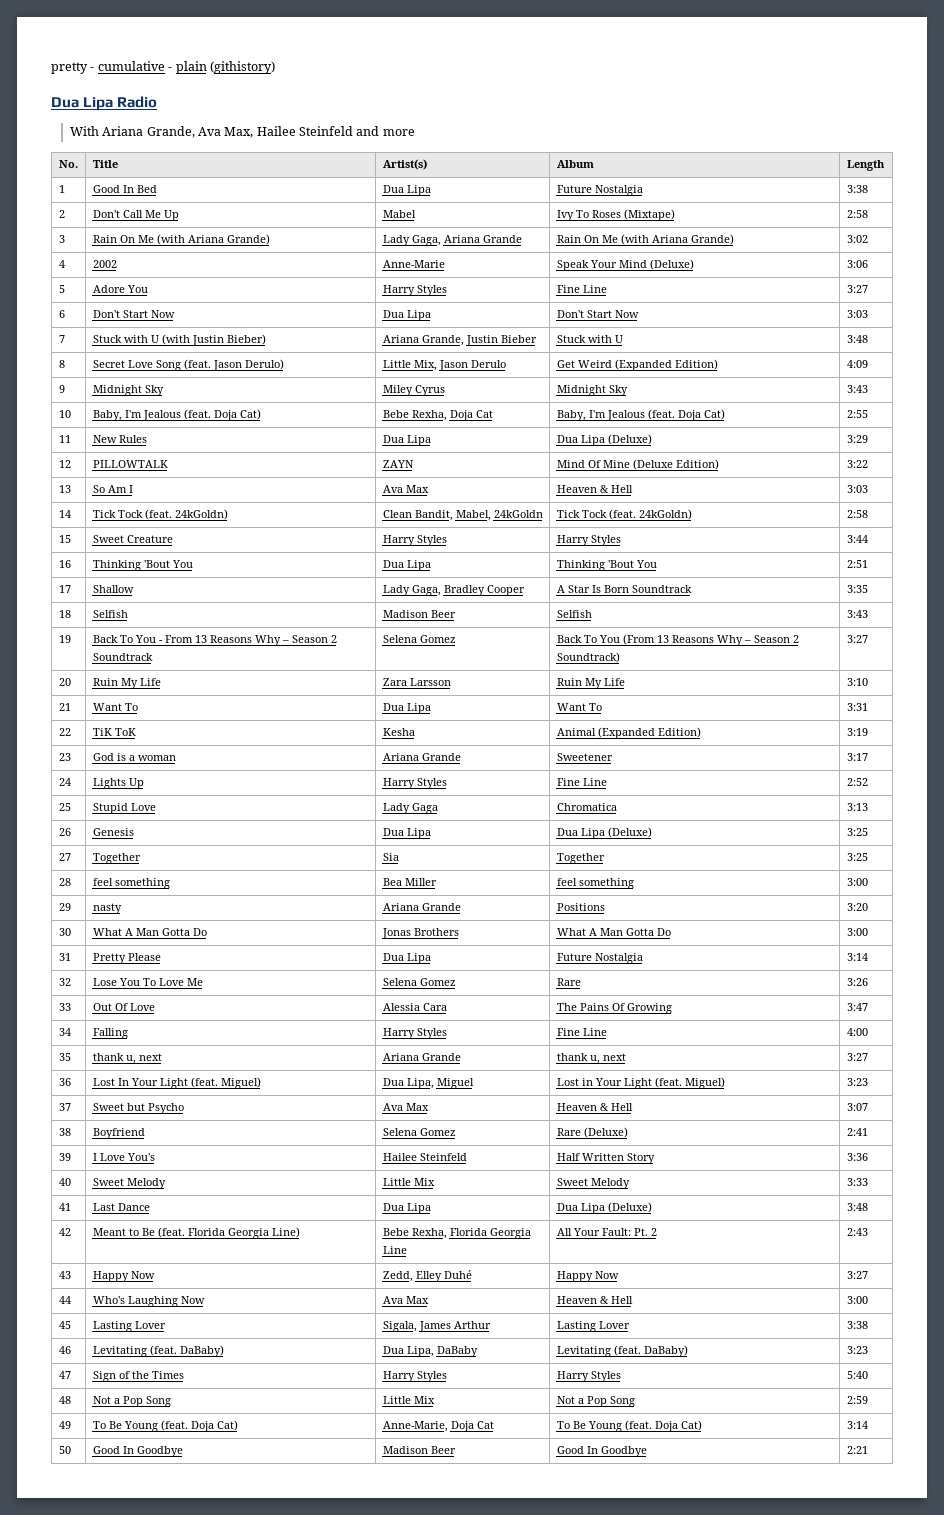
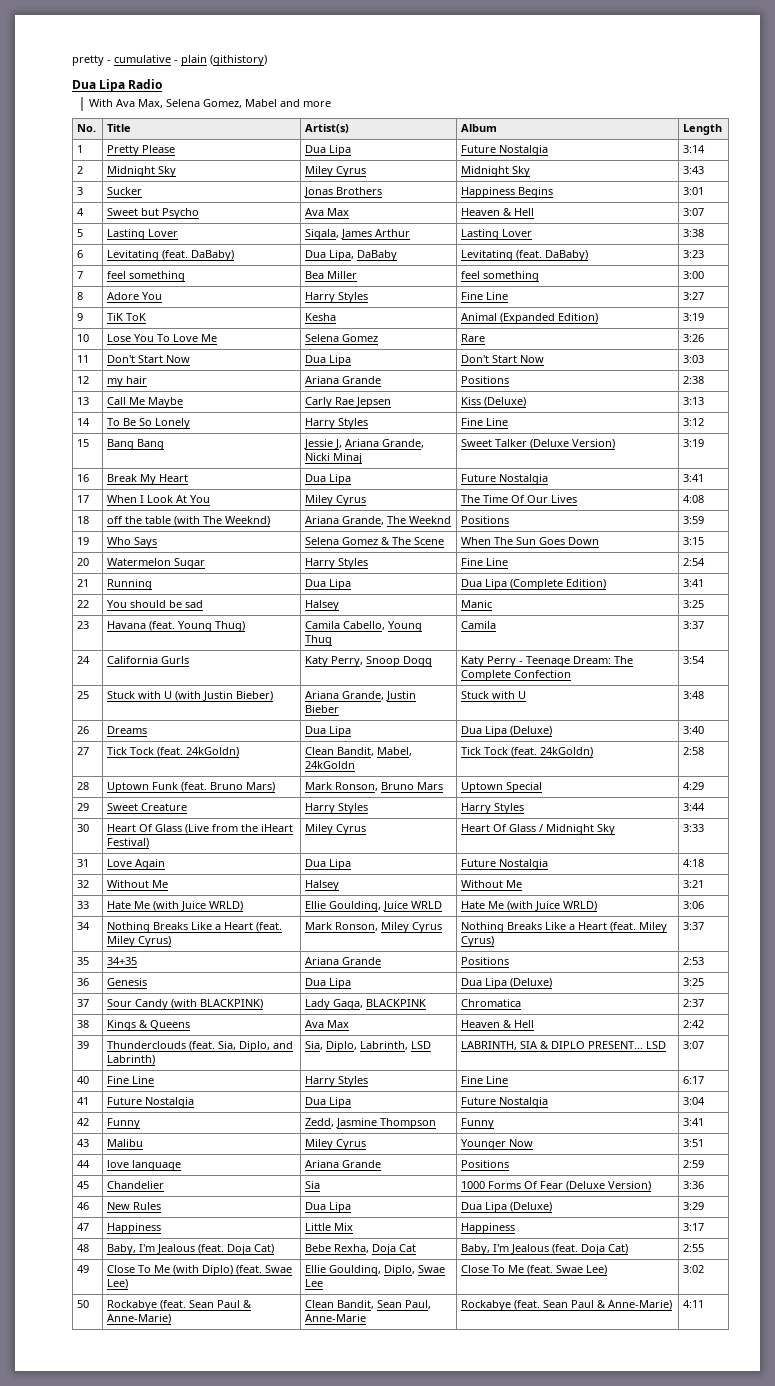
[102,126,354,138] Ariana Grande, Ava Max, Hailee Steinfeld -> [116,99,278,108] Ava Max, Selena Gomez, Mabel
[92,185,157,193] [382,185,431,196] [556,185,643,196] [846,185,868,193] [58,210,65,218] [92,210,179,221] [382,210,416,218] [556,209,675,221] [846,210,868,218] [58,235,65,243] [92,234,270,245] [382,235,522,246] [556,234,734,245] [846,235,868,243] [58,260,65,268] [92,260,117,268] [382,260,445,268] [556,259,694,271] [846,260,868,268] [58,285,65,293] Good In Bed | Dua Lipa | Future Nostalgia | 3:38 // 2 | Don't Call Me Up | Mabel | Ivy To Roses (Mixtape) | 2:58 // 3 | Rain On Me (with Ariana Grande) | Lady Gaga, Ariana Grande | Rain On Me (with Ariana Grande) | 3:02 // 4 | 2002 | Anne-Marie | Speak Your Mind (Deluxe) | 3:06 // 5 -> [107,145,176,156] [305,145,352,156] [461,145,549,156] [683,145,706,153] [77,166,84,174] [107,166,177,177] [305,166,367,177] [461,166,531,177] [683,166,705,174] [77,187,84,195] [107,187,143,195] [304,187,383,197] [461,187,554,198] [683,187,705,195] [77,208,85,216] [107,208,200,219] [305,208,350,216] [461,208,535,216] [683,208,705,216] [77,229,84,237] [107,229,179,240] [305,229,411,240] [461,229,533,240] [683,229,705,237] [77,250,84,258] [107,250,235,261] [305,250,398,261] [461,250,589,261] [683,250,705,258] [77,271,84,279] [107,271,186,282] [305,271,358,279] [461,271,540,282] [683,271,705,279] [77,292,84,300] Pretty Please | Dua Lipa | Future Nostalgia | 3:14 // 2 | Midnight Sky | Miley Cyrus | Midnight Sky | 3:43 // 3 | Sucker | Jonas Brothers | Happiness Begins | 3:01 // 4 | Sweet but Psycho | Ava Max | Heaven & Hell | 3:07 // 5 | Lasting Lover | Sigala, James Arthur | Lasting Lover | 3:38 // 6 | Levitating (feat. DaBaby) | Dua Lipa, DaBaby | Levitating (feat. DaBaby) | 3:23 // 7 | feel something | Bea Miller | feel something | 3:00 // 8
[58,310,65,318] 6 -> [77,313,84,321] [107,313,147,321] [305,313,337,321] [461,313,599,324] [683,313,705,321] [77,334,90,342] [107,334,218,342] [305,334,379,342] [461,334,486,342] [683,334,705,342] [77,355,90,363] 9 | TiK ToK | Kesha | Animal (Expanded Edition) | 3:19 // 10 | Lose You To Love Me | Selena Gomez | Rare | 3:26 // 11
[58,335,65,343] 7 -> [77,376,90,384] [107,376,148,387] [305,376,382,384] [461,376,510,384] [683,376,705,384] [77,397,90,405] [107,397,184,408] [305,397,392,408] [461,397,527,407] [683,397,705,405] [77,418,91,426] [107,418,191,429] [305,418,369,429] [461,418,509,426] [683,418,705,426] [77,439,90,447] [107,439,165,450] [304,439,425,449] [305,453,363,464] [461,439,616,449] [683,439,705,447] [77,474,90,482] [107,474,189,485] [305,474,352,485] [461,474,549,485] [683,474,705,482] [77,495,90,503] [107,495,211,503] [305,495,367,506] [461,495,578,503] [683,495,705,503] [77,516,90,524] [107,516,271,526] [305,516,452,525] [461,516,510,524] [683,516,705,524] [77,537,90,545] [107,537,158,548] [305,537,445,545] [461,537,600,545] [683,537,705,545] [77,558,90,566] [107,558,206,569] [305,558,369,569] [461,558,509,566] [683,558,706,566] [77,579,90,587] [107,579,153,590] [305,579,352,590] [461,579,607,590] [683,579,705,587] [77,600,90,608] [107,600,204,608] [305,600,340,611] [461,600,493,608] [683,600,705,608] [77,621,90,629] [107,621,246,632] [305,621,423,632] [305,635,333,646] [461,621,497,629] [683,621,705,629] [77,656,91,664] [107,656,190,664] [305,656,433,667] [461,656,634,667] [461,670,572,681] [683,656,706,664] [77,691,90,699] 12 | my hair | Ariana Grande | Positions | 2:38 // 13 | Call Me Maybe | Carly Rae Jepsen | Kiss (Deluxe) | 3:13 // 14 | To Be So Lonely | Harry Styles | Fine Line | 3:12 // 15 | Bang Bang | Jessie J, Ariana Grande, Nicki Minaj | Sweet Talker (Deluxe Version) | 3:19 // 16 | Break My Heart | Dua Lipa | Future Nostalgia | 3:41 // 17 | When I Look At You | Miley Cyrus | The Time Of Our Lives | 4:08 // 18 | off the table (with The Weeknd) | Ariana Grande, The Weeknd | Positions | 3:59 // 19 | Who Says | Selena Gomez & The Scene | When The Sun Goes Down | 3:15 // 20 | Watermelon Sugar | Harry Styles | Fine Line | 2:54 // 21 | Running | Dua Lipa | Dua Lipa (Complete Edition) | 3:41 // 22 | You should be sad | Halsey | Manic | 3:25 // 23 | Havana (feat. Young Thug) | Camila Cabello, Young Thug | Camila | 3:37 // 24 | California Gurls | Katy Perry, Snoop Dogg | Katy Perry - Teenage Dream: The Complete Confection | 3:54 // 25
[58,360,65,368] [92,359,284,371] [382,360,506,371] [556,359,718,371] [846,360,868,368] [58,385,65,393] [92,385,164,396] [382,385,445,396] [556,385,628,396] [846,385,868,393] [58,410,71,418] 8 | Secret Love Song (feat. Jason Derulo) | Little Mix, Jason Derulo | Get Weird (Expanded Edition) | 4:09 // 9 | Midnight Sky | Miley Cyrus | Midnight Sky | 3:43 // 10 -> [77,726,90,734] [107,726,148,734] [305,726,352,737] [461,726,553,737] [683,726,705,734] [77,747,90,755] [107,747,240,757] [305,747,413,756] [305,761,356,769] [461,747,594,757] [683,747,705,755] [77,782,90,790] [107,782,276,793] [305,782,444,791] [461,782,543,793] [683,782,705,790] [77,803,90,811] [107,803,188,811] [305,803,369,814] [461,803,525,814] [683,803,706,811] [77,824,90,832] [107,824,294,834] [107,838,150,848] [305,824,367,835] [461,824,616,835] [683,824,705,832] [77,859,90,867] [107,859,166,870] [305,859,352,870] [461,859,549,870] [683,859,705,867] [77,880,90,888] [107,880,169,888] [305,880,340,891] [461,880,523,888] [683,880,705,888] [77,901,90,909] [107,901,244,911] [305,901,443,912] [461,901,598,911] [683,901,705,909] [77,922,91,930] [107,922,283,933] [107,936,172,947] [305,922,443,933] [461,922,668,933] [461,936,495,947] [683,922,705,930] [77,957,90,965] [107,957,138,965] [305,957,382,965] [461,957,510,965] [683,957,705,965] [77,978,90,986] [107,978,148,986] [305,978,352,989] [461,978,553,989] [683,978,705,986] [77,999,90,1007] [107,999,264,1010] [305,999,427,1010] [461,999,522,1007] [683,999,705,1007] [77,1020,90,1028] [107,1020,191,1031] [305,1020,350,1028] [461,1020,535,1028] [683,1020,705,1028] [77,1041,90,1049] [107,1041,294,1052] [107,1055,156,1065] [305,1041,432,1052] [461,1041,667,1050] [683,1041,705,1049] [77,1076,90,1084] [107,1076,155,1084] [305,1076,369,1087] [461,1076,509,1084] [683,1076,705,1084] [77,1097,90,1105] [107,1097,195,1108] [305,1097,352,1108] [461,1097,549,1108] [683,1097,706,1105] [77,1118,90,1126] [107,1118,141,1129] [305,1118,437,1129] [461,1118,495,1129] [683,1118,705,1126] [77,1139,90,1147] [107,1139,144,1147] [305,1139,367,1150] [461,1139,534,1150] [683,1139,705,1147] [77,1160,91,1168] [107,1160,182,1171] [305,1160,382,1168] [461,1160,510,1168] [683,1160,705,1168] [77,1181,90,1189] [107,1181,165,1189] [305,1181,321,1189] [461,1181,652,1191] [683,1181,705,1189] [77,1202,90,1210] [107,1202,162,1210] [305,1202,352,1213] [461,1202,553,1213] [683,1202,705,1210] [77,1223,90,1231] [107,1223,162,1234] [305,1223,354,1231] [461,1223,516,1234] [683,1223,705,1231] [77,1244,90,1252] 26 | Dreams | Dua Lipa | Dua Lipa (Deluxe) | 3:40 // 27 | Tick Tock (feat. 24kGoldn) | Clean Bandit, Mabel, 24kGoldn | Tick Tock (feat. 24kGoldn) | 2:58 // 28 | Uptown Funk (feat. Bruno Mars) | Mark Ronson, Bruno Mars | Uptown Special | 4:29 // 29 | Sweet Creature | Harry Styles | Harry Styles | 3:44 // 30 | Heart Of Glass (Live from the iHeart Festival) | Miley Cyrus | Heart Of Glass / Midnight Sky | 3:33 // 31 | Love Again | Dua Lipa | Future Nostalgia | 4:18 // 32 | Without Me | Halsey | Without Me | 3:21 // 33 | Hate Me (with Juice WRLD) | Ellie Goulding, Juice WRLD | Hate Me (with Juice WRLD) | 3:06 // 34 | Nothing Breaks Like a Heart (feat. Miley Cyrus) | Mark Ronson, Miley Cyrus | Nothing Breaks Like a Heart (feat. Miley Cyrus) | 3:37 // 35 | 34+35 | Ariana Grande | Positions | 2:53 // 36 | Genesis | Dua Lipa | Dua Lipa (Deluxe) | 3:25 // 37 | Sour Candy (with BLACKPINK) | Lady Gaga, BLACKPINK | Chromatica | 2:37 // 38 | Kings & Queens | Ava Max | Heaven & Hell | 2:42 // 39 | Thunderclouds (feat. Sia, Diplo, and Labrinth) | Sia, Diplo, Labrinth, LSD | LABRINTH, SIA & DIPLO PRESENT... LSD | 3:07 // 40 | Fine Line | Harry Styles | Fine Line | 6:17 // 41 | Future Nostalgia | Dua Lipa | Future Nostalgia | 3:04 // 42 | Funny | Zedd, Jasmine Thompson | Funny | 3:41 // 43 | Malibu | Miley Cyrus | Younger Now | 3:51 // 44 | love language | Ariana Grande | Positions | 2:59 // 45 | Chandelier | Sia | 1000 Forms Of Fear (Deluxe Version) | 3:36 // 46 | New Rules | Dua Lipa | Dua Lipa (Deluxe) | 3:29 // 47 | Happiness | Little Mix | Happiness | 3:17 // 48
[58,435,71,443] [92,435,147,443] [382,435,431,446] [556,434,652,446] [846,435,868,443] [58,460,71,468] [92,460,168,468] [382,460,414,468] [556,459,719,470] [846,460,868,468] [58,485,71,493] [92,485,133,493] [382,485,429,493] [556,485,633,493] [846,485,868,493] [58,510,71,518] [92,509,228,520] [382,510,543,521] [556,509,692,520] [846,510,868,518] [58,535,71,543] [92,535,173,543] [382,535,447,546] [556,535,621,546] [846,535,868,543] [58,560,71,568] [92,560,193,571] [382,560,431,571] [556,560,657,571] [846,560,868,568] [58,585,71,593] [92,585,134,593] [382,585,525,596] [556,585,692,593] [846,585,868,593] [58,610,71,618] [92,610,128,618] [382,610,456,618] [556,610,592,618] [846,610,868,618] [58,635,71,643] [92,635,337,646] [92,653,153,661] [382,635,456,643] [556,634,799,646] [556,652,620,663] [846,635,868,643] [58,678,71,686] [92,678,161,689] [382,678,451,686] [556,678,625,689] [846,678,868,686] [58,703,71,711] [92,703,138,711] [382,703,431,714] [556,703,602,711] [846,703,868,711] [58,728,71,736] [92,728,136,736] [382,728,415,736] [556,727,701,739] [846,728,868,736] [58,753,71,761] [92,753,176,761] [382,753,461,761] [556,753,613,761] [846,753,868,761] [58,778,71,786] [92,778,144,789] [382,778,447,789] [556,778,607,786] [846,778,868,786] [58,803,71,811] [92,803,156,814] [382,803,438,814] [556,803,617,811] [846,803,868,811] [58,828,71,836] [92,828,134,836] [382,828,431,839] [556,827,652,839] [846,828,868,836] [58,853,71,861] [92,853,141,864] [382,853,399,861] [556,853,605,864] [846,853,868,861] [58,878,71,886] [92,878,170,889] [382,878,437,886] [556,878,634,889] [846,878,868,886] [58,903,71,911] [92,903,122,914] [382,903,461,911] [556,903,605,911] [846,903,868,911] [58,928,71,936] [92,928,207,936] [381,928,459,939] [556,928,671,936] [846,928,868,936] [58,953,71,961] [92,953,161,964] [382,953,431,964] [556,953,643,964] [846,953,868,961] [58,978,71,986] [92,978,203,986] [382,978,456,986] [556,978,581,986] [846,978,868,986] [58,1003,71,1011] [92,1003,155,1011] [382,1003,447,1011] [556,1003,672,1014] [846,1003,868,1011] [58,1028,71,1036] [92,1028,128,1039] [382,1028,447,1039] [556,1028,607,1036] [846,1028,868,1036] [58,1053,71,1061] [92,1053,162,1064] [382,1053,461,1061] [556,1053,626,1064] [846,1053,868,1061] [58,1078,71,1086] [92,1077,261,1089] [382,1078,474,1089] [556,1077,725,1089] [846,1078,868,1086] [58,1103,71,1111] [92,1103,184,1114] [382,1103,429,1111] [556,1103,633,1111] [846,1103,868,1111] [58,1128,71,1136] [92,1128,145,1139] [382,1128,456,1136] [556,1127,628,1138] [846,1128,868,1136] [58,1153,71,1161] [92,1153,155,1161] [382,1153,467,1161] [556,1153,655,1164] [846,1153,868,1161] [58,1178,71,1186] [92,1178,166,1189] [382,1178,435,1186] [556,1178,630,1189] [846,1178,868,1186] [58,1203,71,1211] [92,1203,150,1211] [382,1203,431,1214] [556,1202,652,1214] [846,1203,868,1211] [58,1228,71,1236] [92,1227,300,1239] [382,1228,531,1239] [382,1246,407,1254] [556,1228,657,1236] [846,1228,868,1236] [58,1271,71,1279] [92,1271,155,1282] [382,1270,472,1282] [556,1271,619,1282] [846,1271,868,1279] [58,1296,71,1304] [92,1296,205,1307] [382,1296,429,1304] [556,1296,633,1304] [846,1296,868,1304] [58,1321,71,1329] [92,1321,166,1332] [382,1321,491,1332] [556,1321,630,1332] [846,1321,868,1329] [58,1346,71,1354] [92,1345,224,1357] [382,1346,478,1357] [556,1345,688,1357] [846,1346,868,1354] [58,1371,71,1379] [92,1371,184,1382] [382,1371,447,1382] [556,1371,621,1382] [846,1371,868,1379] [58,1396,71,1404] [92,1396,171,1407] [382,1396,435,1404] [556,1396,635,1407] [846,1396,868,1404] [58,1421,71,1429] [92,1420,238,1432] [382,1421,494,1432] [556,1420,702,1432] [846,1421,868,1429] [58,1446,71,1454] [92,1446,183,1457] [382,1446,456,1454] [556,1446,647,1457] [846,1446,868,1454] 11 | New Rules | Dua Lipa | Dua Lipa (Deluxe) | 3:29 // 12 | PILLOWTALK | ZAYN | Mind Of Mine (Deluxe Edition) | 3:22 // 13 | So Am I | Ava Max | Heaven & Hell | 3:03 // 14 | Tick Tock (feat. 24kGoldn) | Clean Bandit, Mabel, 24kGoldn | Tick Tock (feat. 24kGoldn) | 2:58 // 15 | Sweet Creature | Harry Styles | Harry Styles | 3:44 // 16 | Thinking 'Bout You | Dua Lipa | Thinking 'Bout You | 2:51 // 17 | Shallow | Lady Gaga, Bradley Cooper | A Star Is Born Soundtrack | 3:35 // 18 | Selfish | Madison Beer | Selfish | 3:43 // 19 | Back To You - From 13 Reasons Why – Season 2 Soundtrack | Selena Gomez | Back To You (From 13 Reasons Why – Season 2 Soundtrack) | 3:27 // 20 | Ruin My Life | Zara Larsson | Ruin My Life | 3:10 // 21 | Want To | Dua Lipa | Want To | 3:31 // 22 | TiK ToK | Kesha | Animal (Expanded Edition) | 3:19 // 23 | God is a woman | Ariana Grande | Sweetener | 3:17 // 24 | Lights Up | Harry Styles | Fine Line | 2:52 // 25 | Stupid Love | Lady Gaga | Chromatica | 3:13 // 26 | Genesis | Dua Lipa | Dua Lipa (Deluxe) | 3:25 // 27 | Together | Sia | Together | 3:25 // 28 | feel something | Bea Miller | feel something | 3:00 // 29 | nasty | Ariana Grande | Positions | 3:20 // 30 | What A Man Gotta Do | Jonas Brothers | What A Man Gotta Do | 3:00 // 31 | Pretty Please | Dua Lipa | Future Nostalgia | 3:14 // 32 | Lose You To Love Me | Selena Gomez | Rare | 3:26 // 33 | Out Of Love | Alessia Cara | The Pains Of Growing | 3:47 // 34 | Falling | Harry Styles | Fine Line | 4:00 // 35 | thank u, next | Ariana Grande | thank u, next | 3:27 // 36 | Lost In Your Light (feat. Miguel) | Dua Lipa, Miguel | Lost in Your Light (feat. Miguel) | 3:23 // 37 | Sweet but Psycho | Ava Max | Heaven & Hell | 3:07 // 38 | Boyfriend | Selena Gomez | Rare (Deluxe) | 2:41 // 39 | I Love You's | Hailee Steinfeld | Half Written Story | 3:36 // 40 | Sweet Melody | Little Mix | Sweet Melody | 3:33 // 41 | Last Dance | Dua Lipa | Dua Lipa (Deluxe) | 3:48 // 42 | Meant to Be (feat. Florida Georgia Line) | Bebe Rexha, Florida Georgia Line | All Your Fault: Pt. 2 | 2:43 // 43 | Happy Now | Zedd, Elley Duhé | Happy Now | 3:27 // 44 | Who's Laughing Now | Ava Max | Heaven & Hell | 3:00 // 45 | Lasting Lover | Sigala, James Arthur | Lasting Lover | 3:38 // 46 | Levitating (feat. DaBaby) | Dua Lipa, DaBaby | Levitating (feat. DaBaby) | 3:23 // 47 | Sign of the Times | Harry Styles | Harry Styles | 5:40 // 48 | Not a Pop Song | Little Mix | Not a Pop Song | 2:59 // 49 | To Be Young (feat. Doja Cat) | Anne-Marie, Doja Cat | To Be Young (feat. Doja Cat) | 3:14 // 50 | Good In Goodbye | Madison Beer | Good In Goodbye | 2:21 -> [77,1265,90,1273] [107,1265,293,1276] [107,1279,129,1289] [305,1265,446,1276] [305,1279,324,1287] [461,1265,608,1275] [683,1265,705,1273] [77,1300,90,1308] [107,1300,253,1311] [107,1314,172,1324] [305,1300,432,1309] [305,1314,367,1322] [461,1300,673,1311] [683,1300,705,1308] 49 | Close To Me (with Diplo) (feat. Swae Lee) | Ellie Goulding, Diplo, Swae Lee | Close To Me (feat. Swae Lee) | 3:02 // 50 | Rockabye (feat. Sean Paul & Anne-Marie) | Clean Bandit, Sean Paul, Anne-Marie | Rockabye (feat. Sean Paul & Anne-Marie) | 4:11

